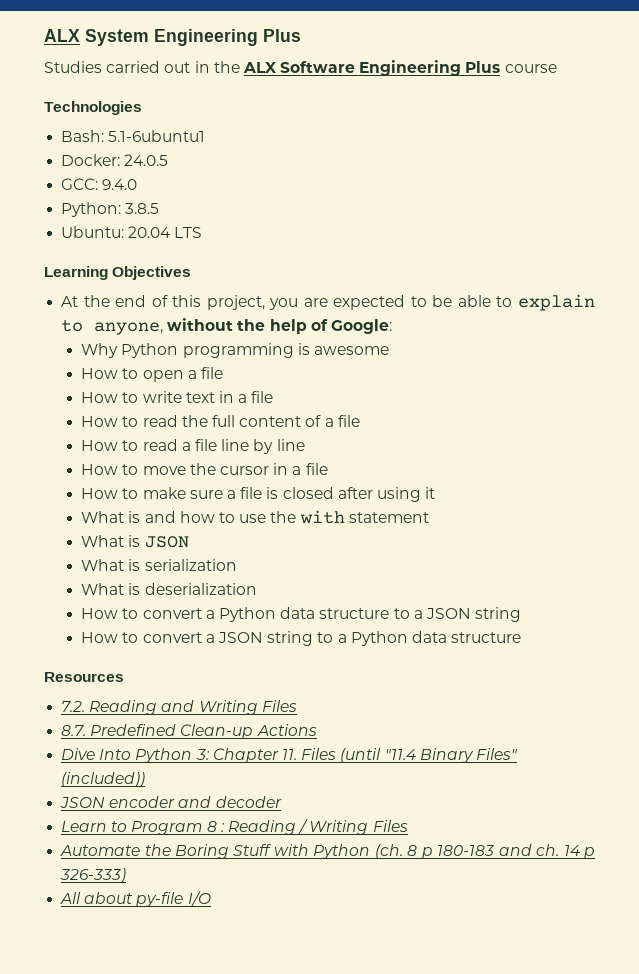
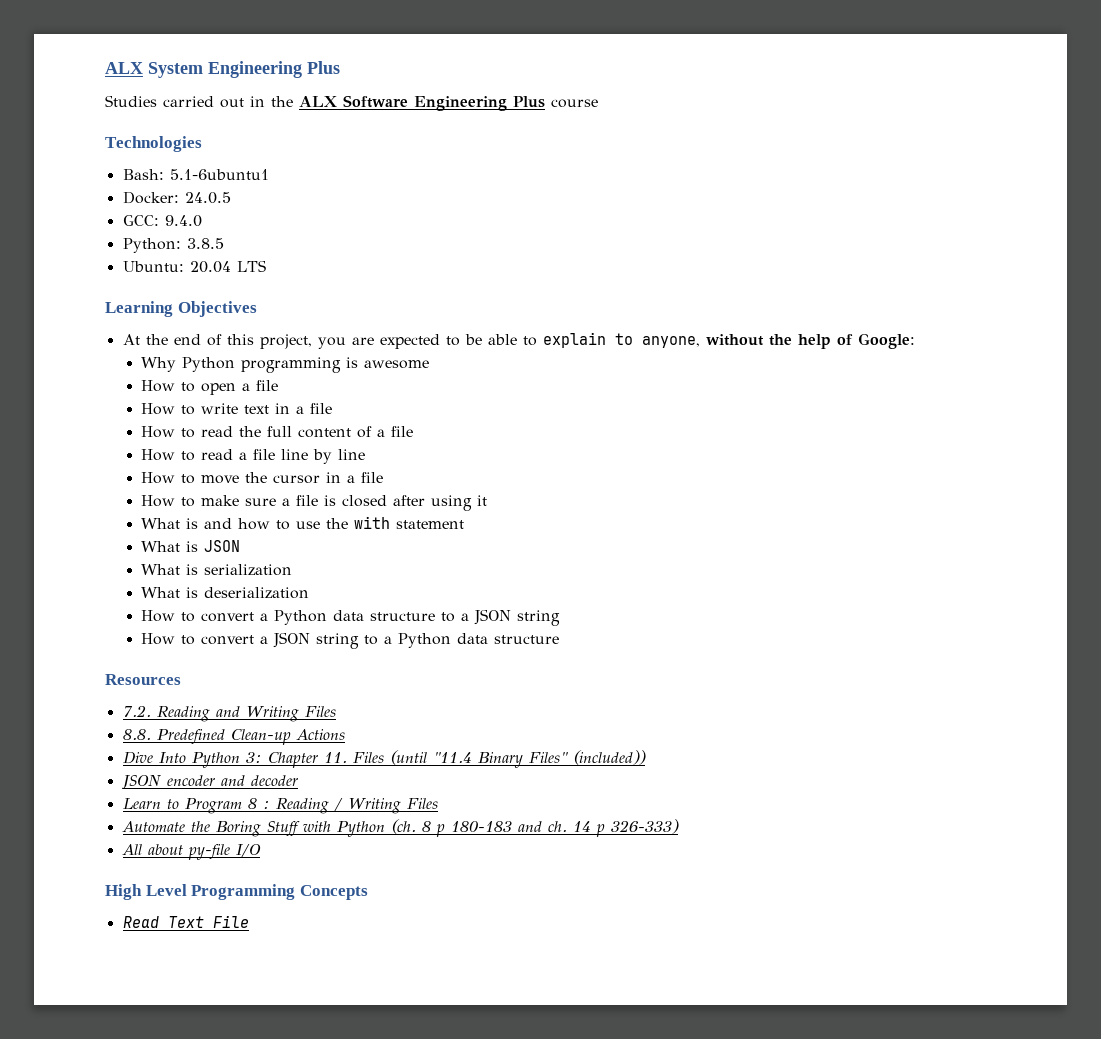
[61,725,87,736] 8.7. -> [122,729,151,740] 8.8.
(211, 898) none -> [105,884,368,900] [122,915,249,928] // High Level Programming Concepts // Read Text File

